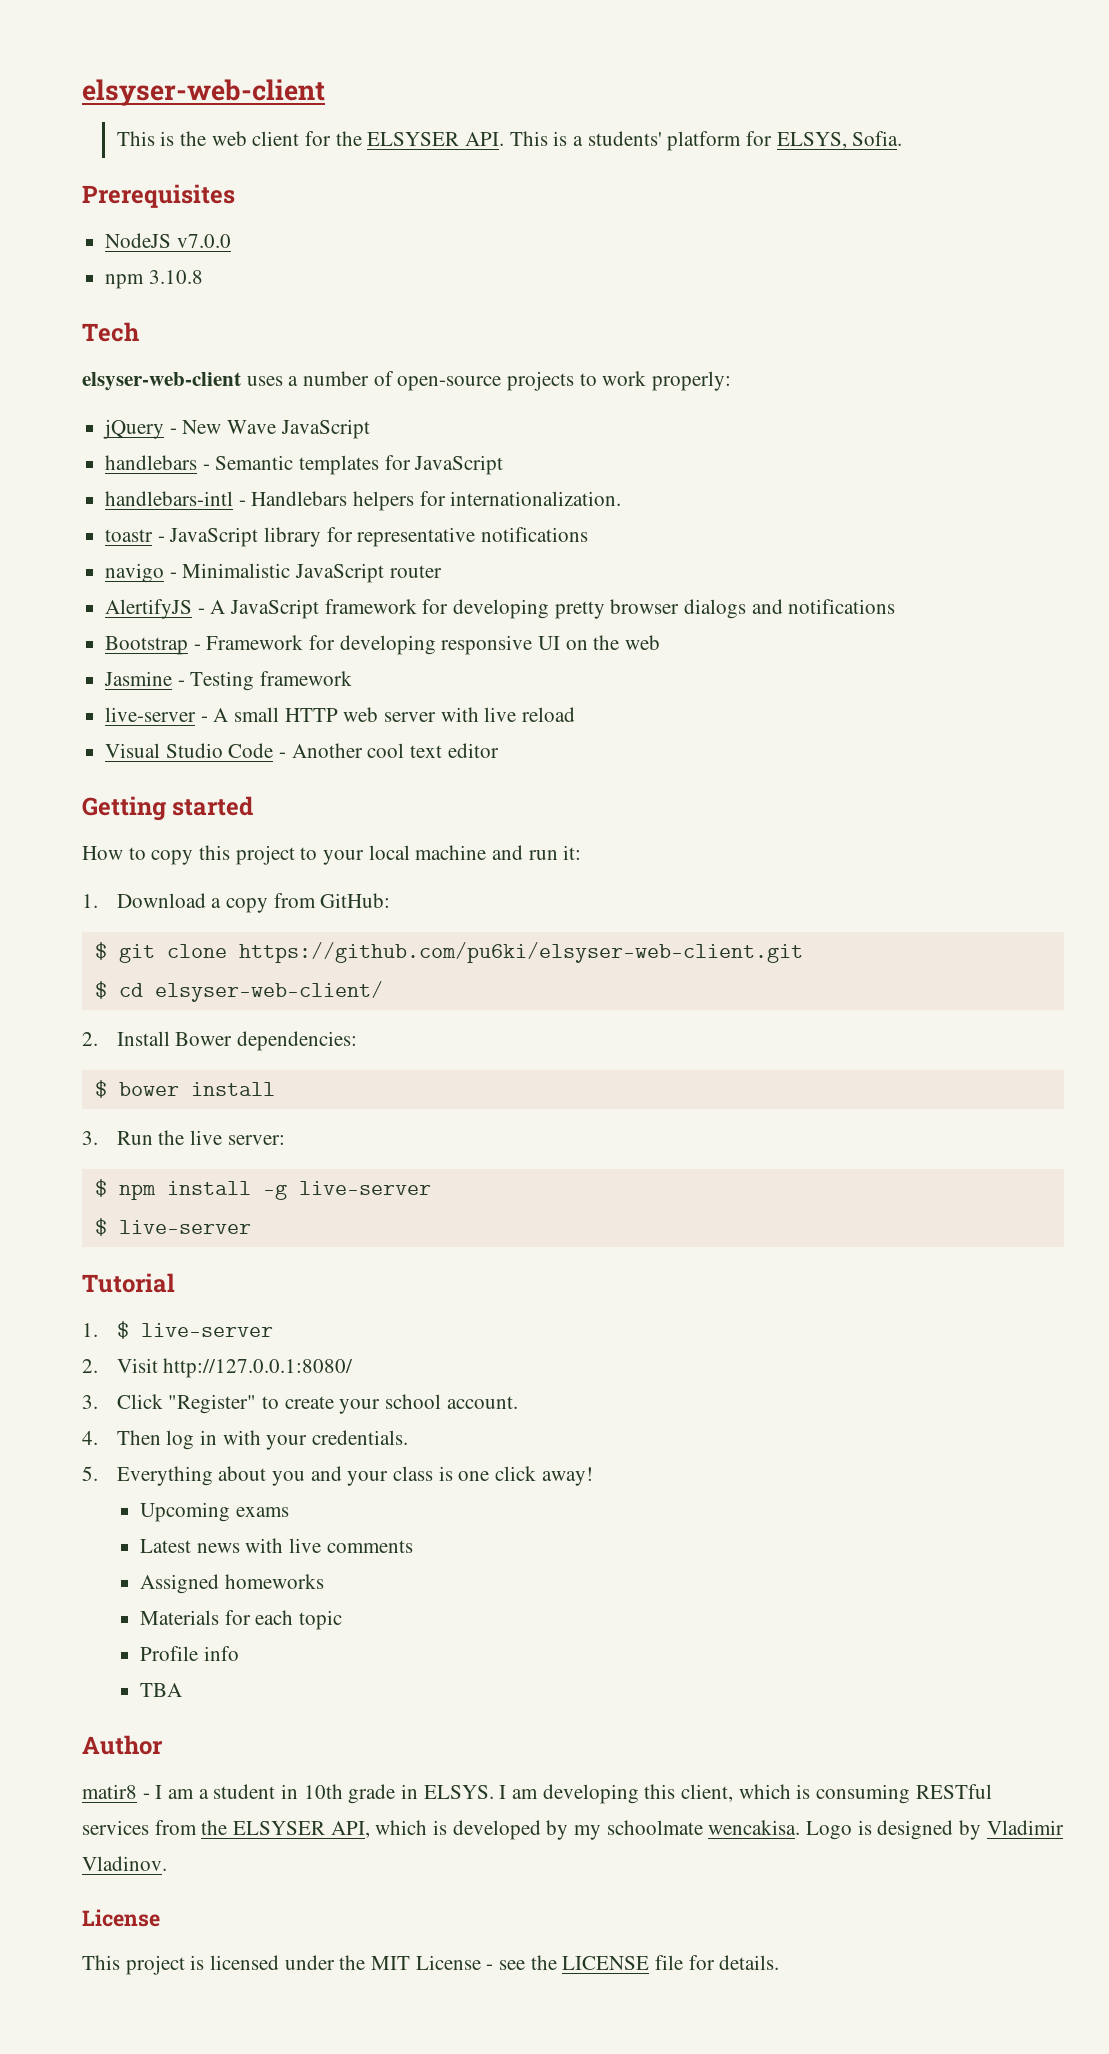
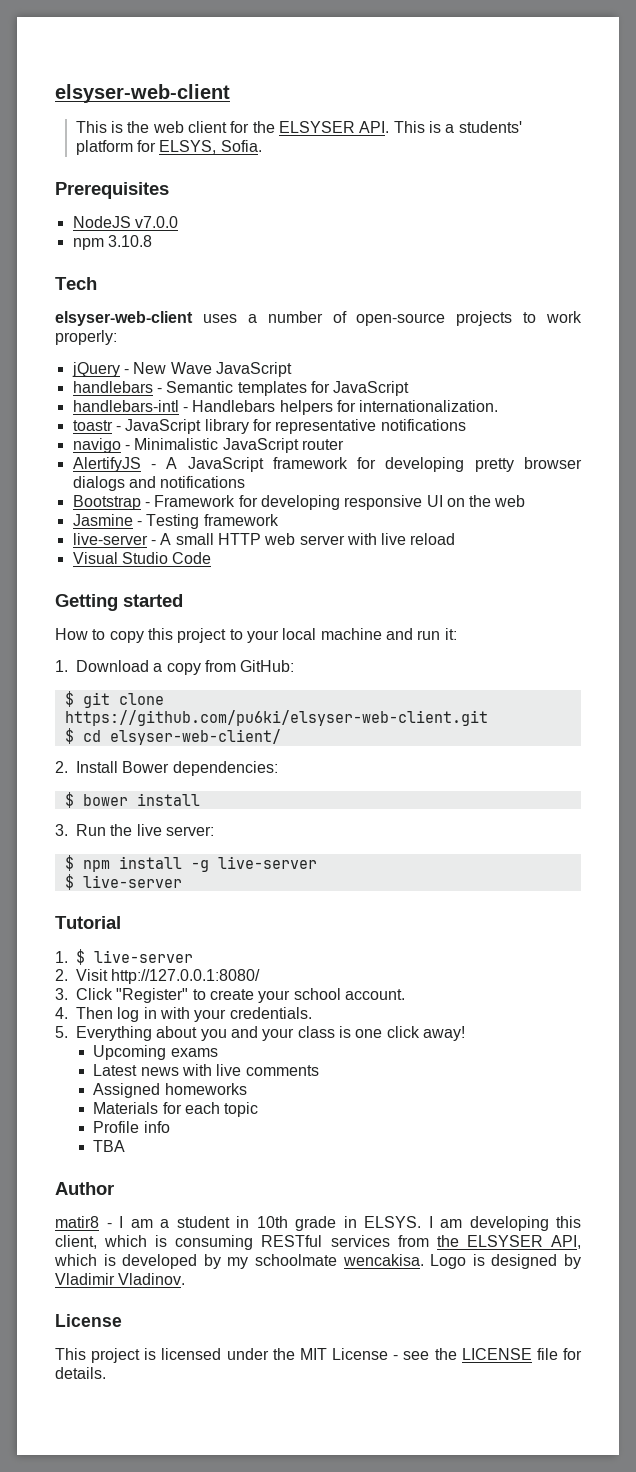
[279,743,499,758] - Another cool text editor -> (212, 558) none

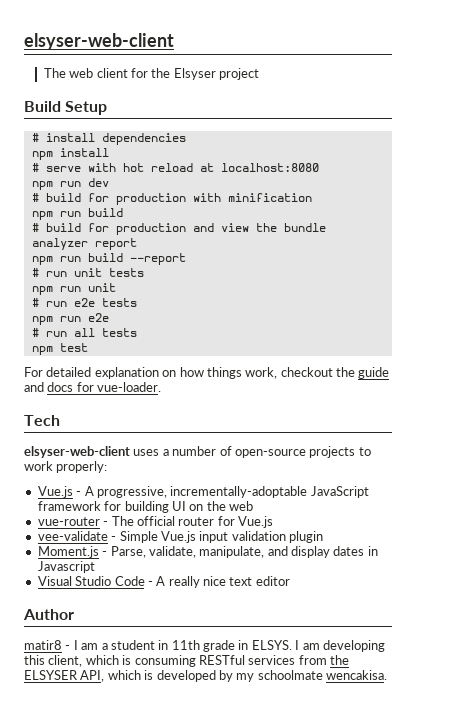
[75,121,150,133] This is the -> [43,68,66,78] The
[278,121,522,133] [75,140,262,155] [55,182,169,199] [72,216,178,228] [72,235,152,250] ELSYSER API. This is a students' platform for ELSYS, Sofia. // Prerequisites // NodeJS v7.0.0 // npm 3.10.8 -> [173,68,260,80] [24,101,108,115] [31,133,186,145] [31,148,109,160] [31,163,319,172] [31,178,109,190] [31,193,312,205] [31,208,123,220] [31,223,326,235] [31,238,137,250] [31,253,186,265] [31,268,144,277] [31,283,116,295] [31,298,137,307] [31,313,109,325] [31,328,137,337] [31,343,88,355] [24,367,390,379] [24,382,162,392] Elsyser project // Build Setup // # install dependencies // npm install // # serve with hot reload at localhost:8080 // npm run dev // # build for production with minification // npm run build // # build for production and view the bundle analyzer report // npm run build --report // # run unit tests // npm run unit // # run e2e tests // npm run e2e // # run all tests // npm test // For detailed explanation on how things work, checkout the guide and docs for vue-loader.
[71,362,292,377] [72,381,410,396] [72,400,499,415] [72,419,466,434] [72,438,344,453] [72,457,582,472] [72,476,246,491] [72,495,526,510] [72,514,279,529] [72,533,456,545] [72,552,212,564] [55,594,183,611] [55,628,457,643] [55,660,295,675] [64,691,164,708] [64,710,488,726] [64,728,281,745] [55,761,278,776] [64,792,200,808] [55,824,214,836] [64,855,317,872] [64,874,182,890] [55,916,121,929] [55,949,193,965] [55,969,261,984] [55,988,405,1003] [55,1007,312,1022] [55,1026,465,1041] [93,1045,218,1060] [93,1064,319,1076] [93,1083,247,1098] [93,1102,259,1117] [93,1121,170,1133] [93,1140,126,1152] jQuery - New Wave JavaScript // handlebars - Semantic templates for JavaScript // handlebars-intl - Handlebars helpers for internationalization. // toastr - JavaScript library for representative notifications // navigo - Minimalistic JavaScript router // AlertifyJS - A JavaScript framework for developing pretty browser dialogs and notifications // Bootstrap - Framework for developing responsive UI on the web // Jasmine - Testing framework // live-server - A small HTTP web server with live reload // Visual Studio Code // Getting started // How to copy this project to your local machine and run it: // 1. Download a copy from GitHub: // $ git clone https://github.com/pu6ki/elsyser-web-client.git // $ cd elsyser-web-client/ // 2. Install Bower dependencies: // $ bower install // 3. Run the live server: // $ npm install -g live-server // $ live-server // Tutorial // 1. $ live-server // 2. Visit http://127.0.0.1:8080/ // 3. Click "Register" to create your school account. // 4. Then log in with your credentials. // 5. Everything about you and your class is one click away! // Upcoming exams // Latest news with live comments // Assigned homeworks // Materials for each topic // Profile info // TBA -> [37,486,369,498] [37,501,253,513] [37,516,273,528] [37,531,323,543] [37,546,378,558] [37,561,95,573] [37,576,290,588] Vue.js - A progressive, incrementally-adoptable JavaScript framework for building UI on the web // vue-router - The official router for Vue.js // vee-validate - Simple Vue.js input validation plugin // Moment.js - Parse, validate, manipulate, and display dates in Javascript // Visual Studio Code - A really nice text editor
[256,1216,288,1228] 10th -> [171,640,200,650] 11th
[430,1254,582,1269] [55,1273,186,1285] [55,1314,122,1327] [55,1348,582,1363] [55,1367,106,1379] Logo is designed by Vladimir Vladinov. // License // This project is licensed under the MIT License - see the LICENSE file for details. -> (387, 675) none

